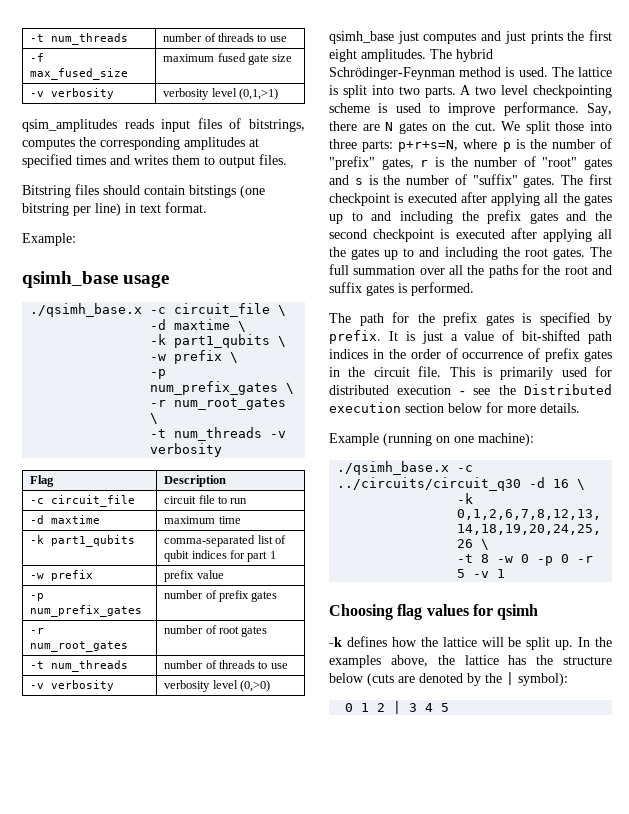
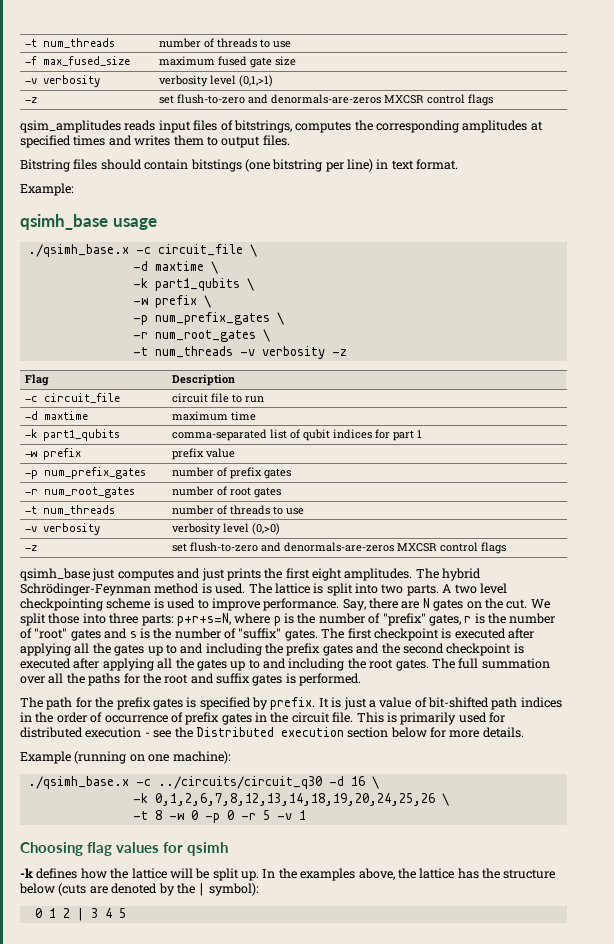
(278, 94) none -> [25,97,38,103] [159,94,494,106] // -z | set flush-to-zero and denormals-are-zeros MXCSR control flags
(223, 450) none -> [331,349,347,356] -z
(270, 686) none -> [25,545,38,551] [172,542,507,554] // -z | set flush-to-zero and denormals-are-zeros MXCSR control flags

